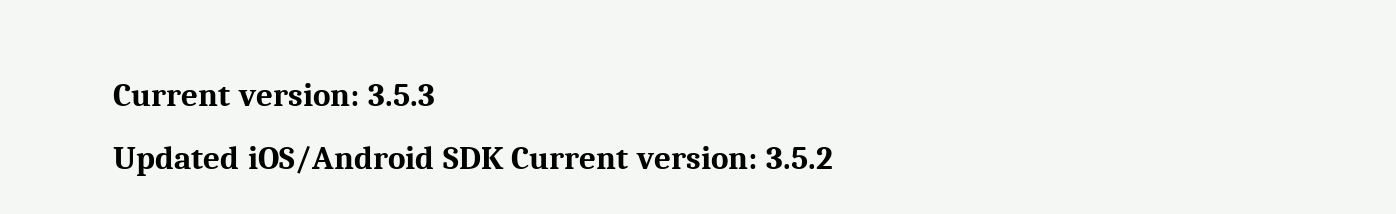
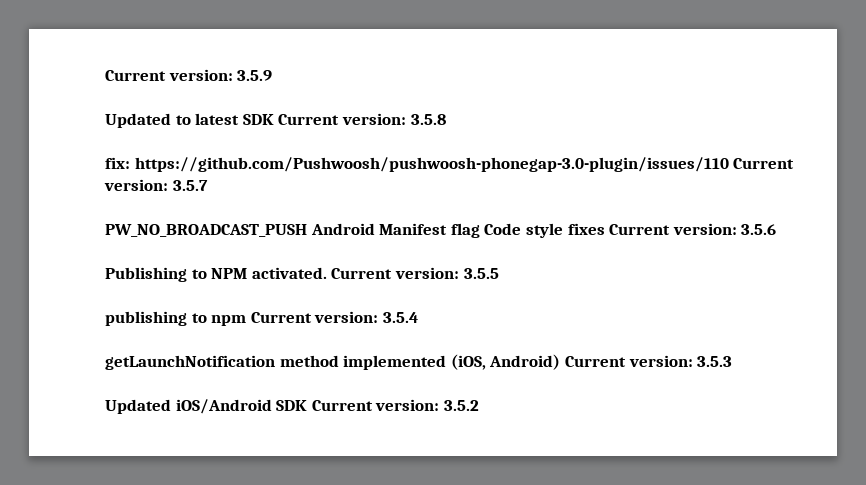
[113,83,359,106] Current version: -> [105,69,273,81] [105,113,446,128] [105,157,795,172] [104,179,208,191] [105,223,777,238] [105,267,499,282] [105,311,418,326] [105,354,693,370] Current version: 3.5.9 // Updated to latest SDK Current version: 3.5.8 // fix: https://github.com/Pushwoosh/pushwoosh-phonegap-3.0-plugin/issues/110 Current version: 3.5.7 // PW_NO_BROADCAST_PUSH Android Manifest flag Code style fixes Current version: 3.5.6 // Publishing to NPM activated. Current version: 3.5.5 // publishing to npm Current version: 3.5.4 // getLaunchNotification method implemented (iOS, Android) Current version:

